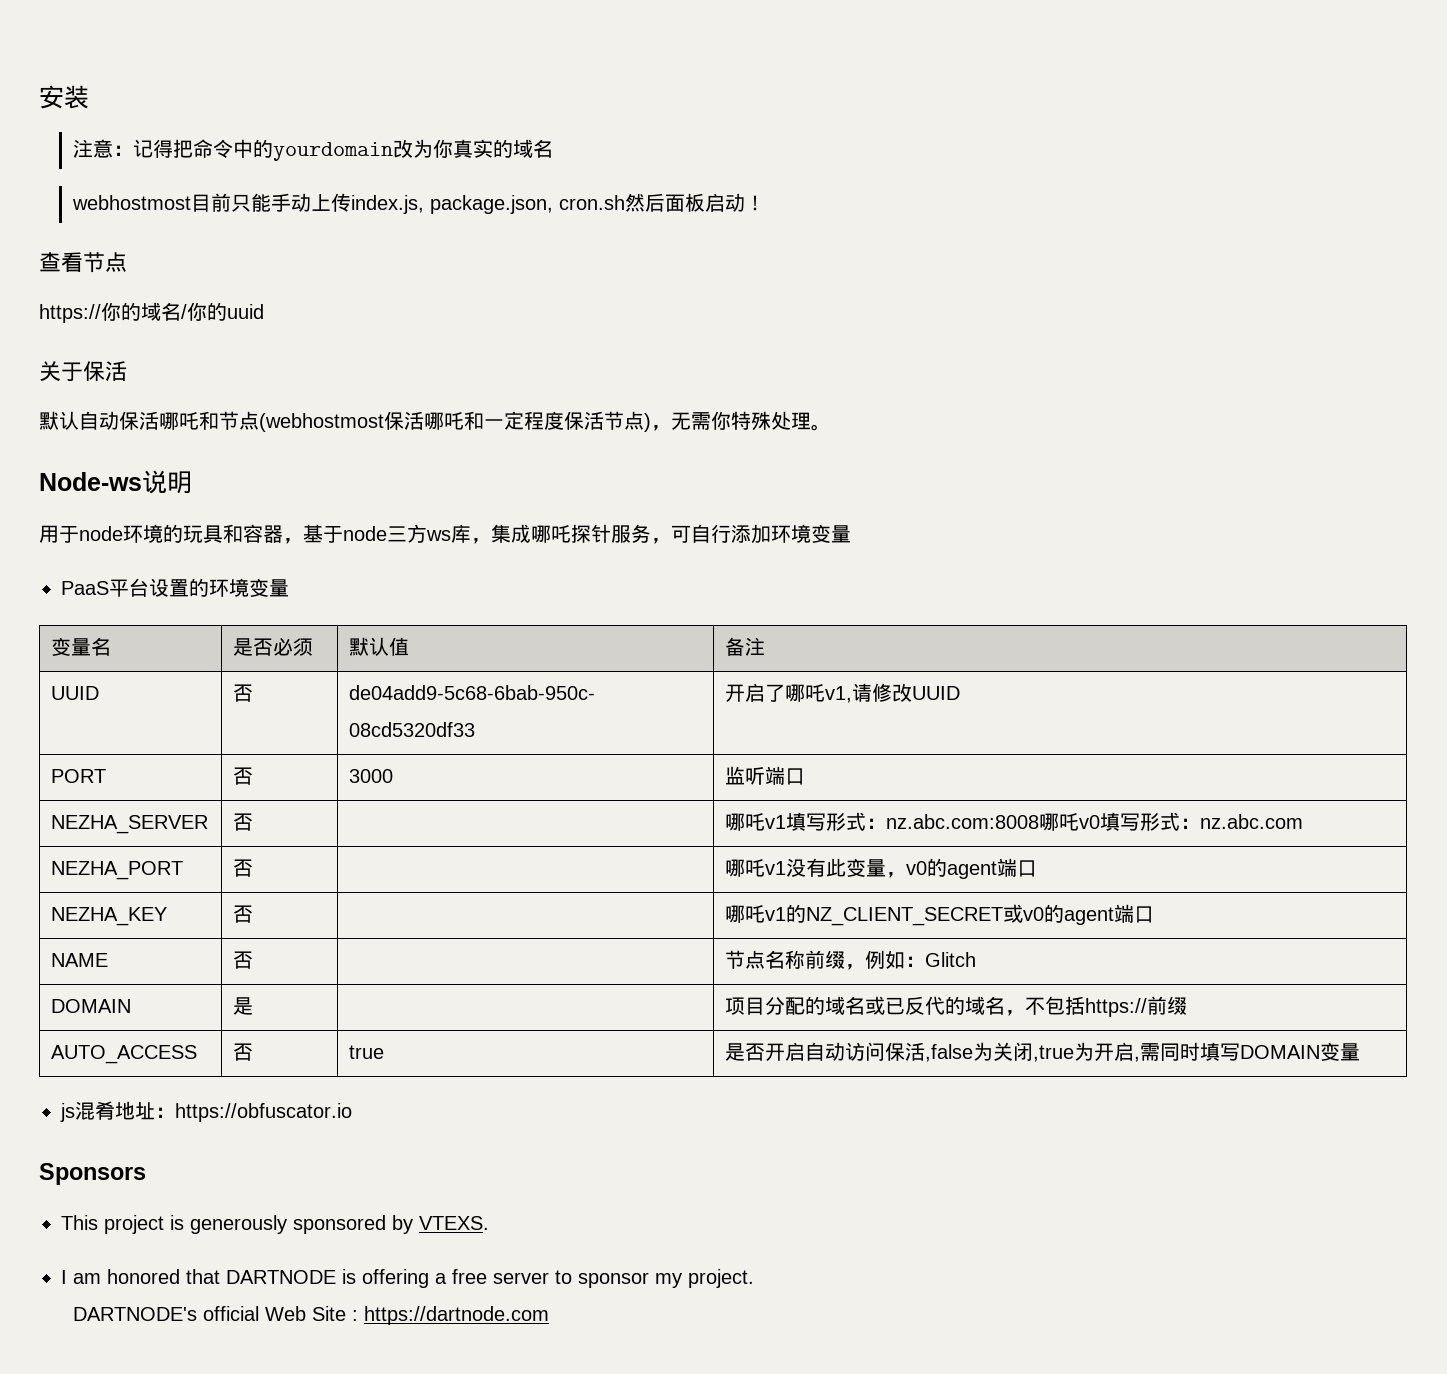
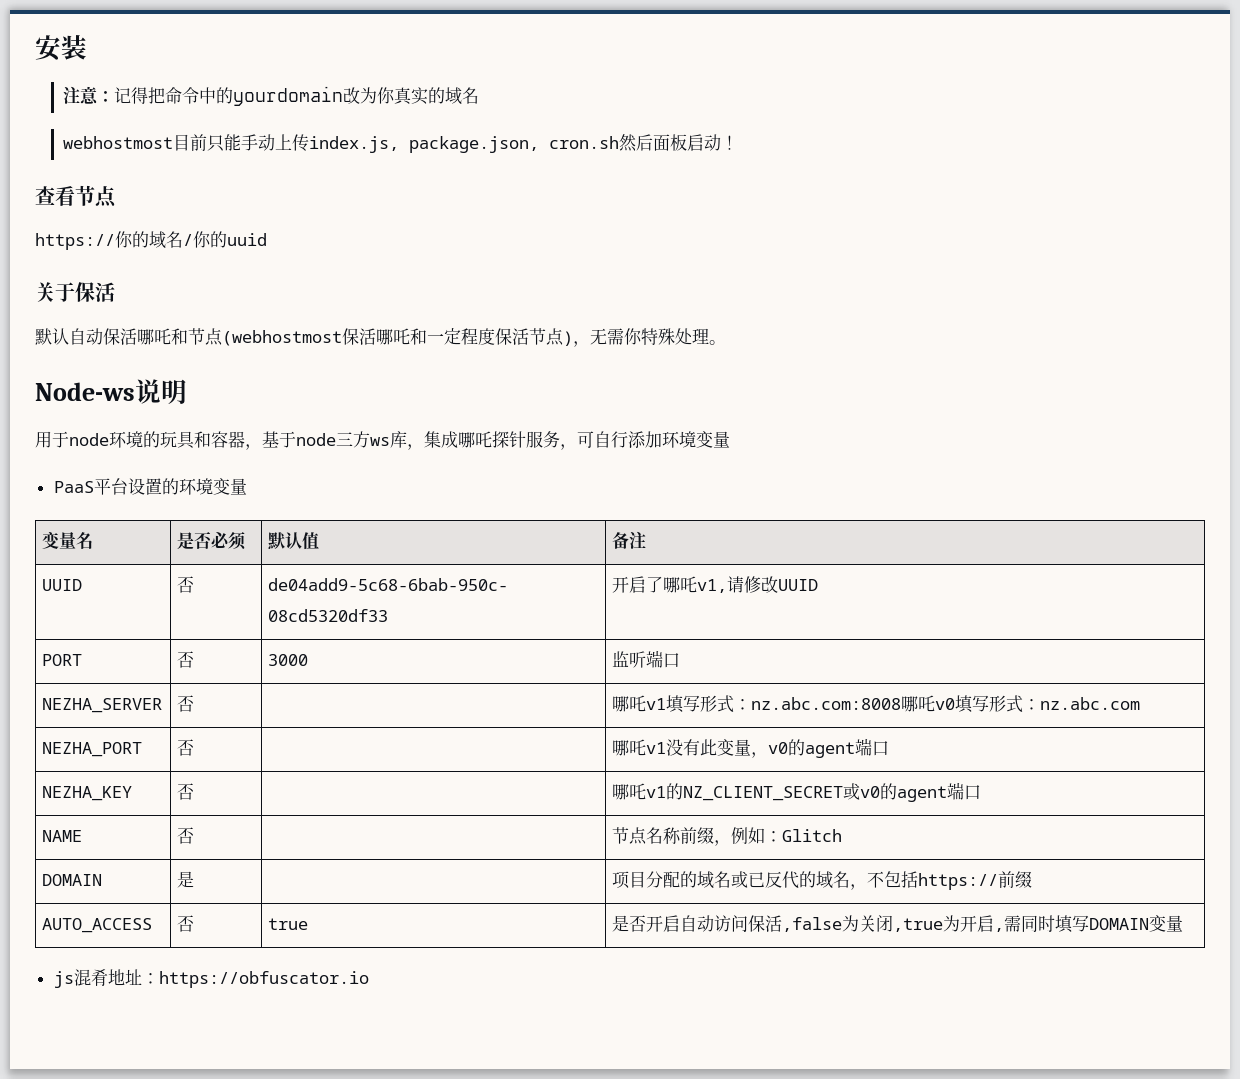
[39,1163,146,1185] [61,1215,489,1234] [61,1269,754,1288] [73,1306,550,1325] // Sponsors // This project is generously sponsored by VTEXS. // I am honored that DARTNODE is offering a free server to sponsor my project. // DARTNODE's official Web Site : https://dartnode.com -> (369, 979) none

